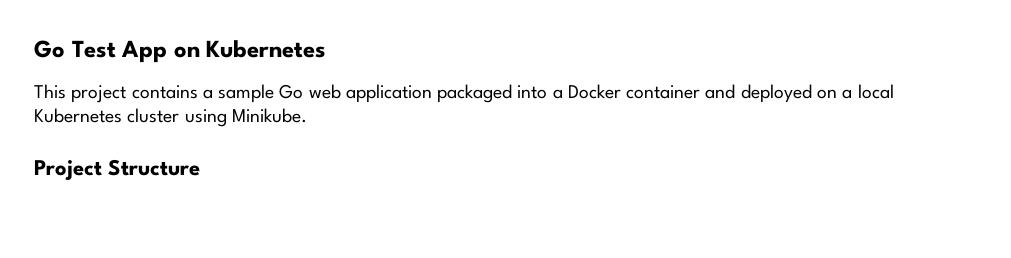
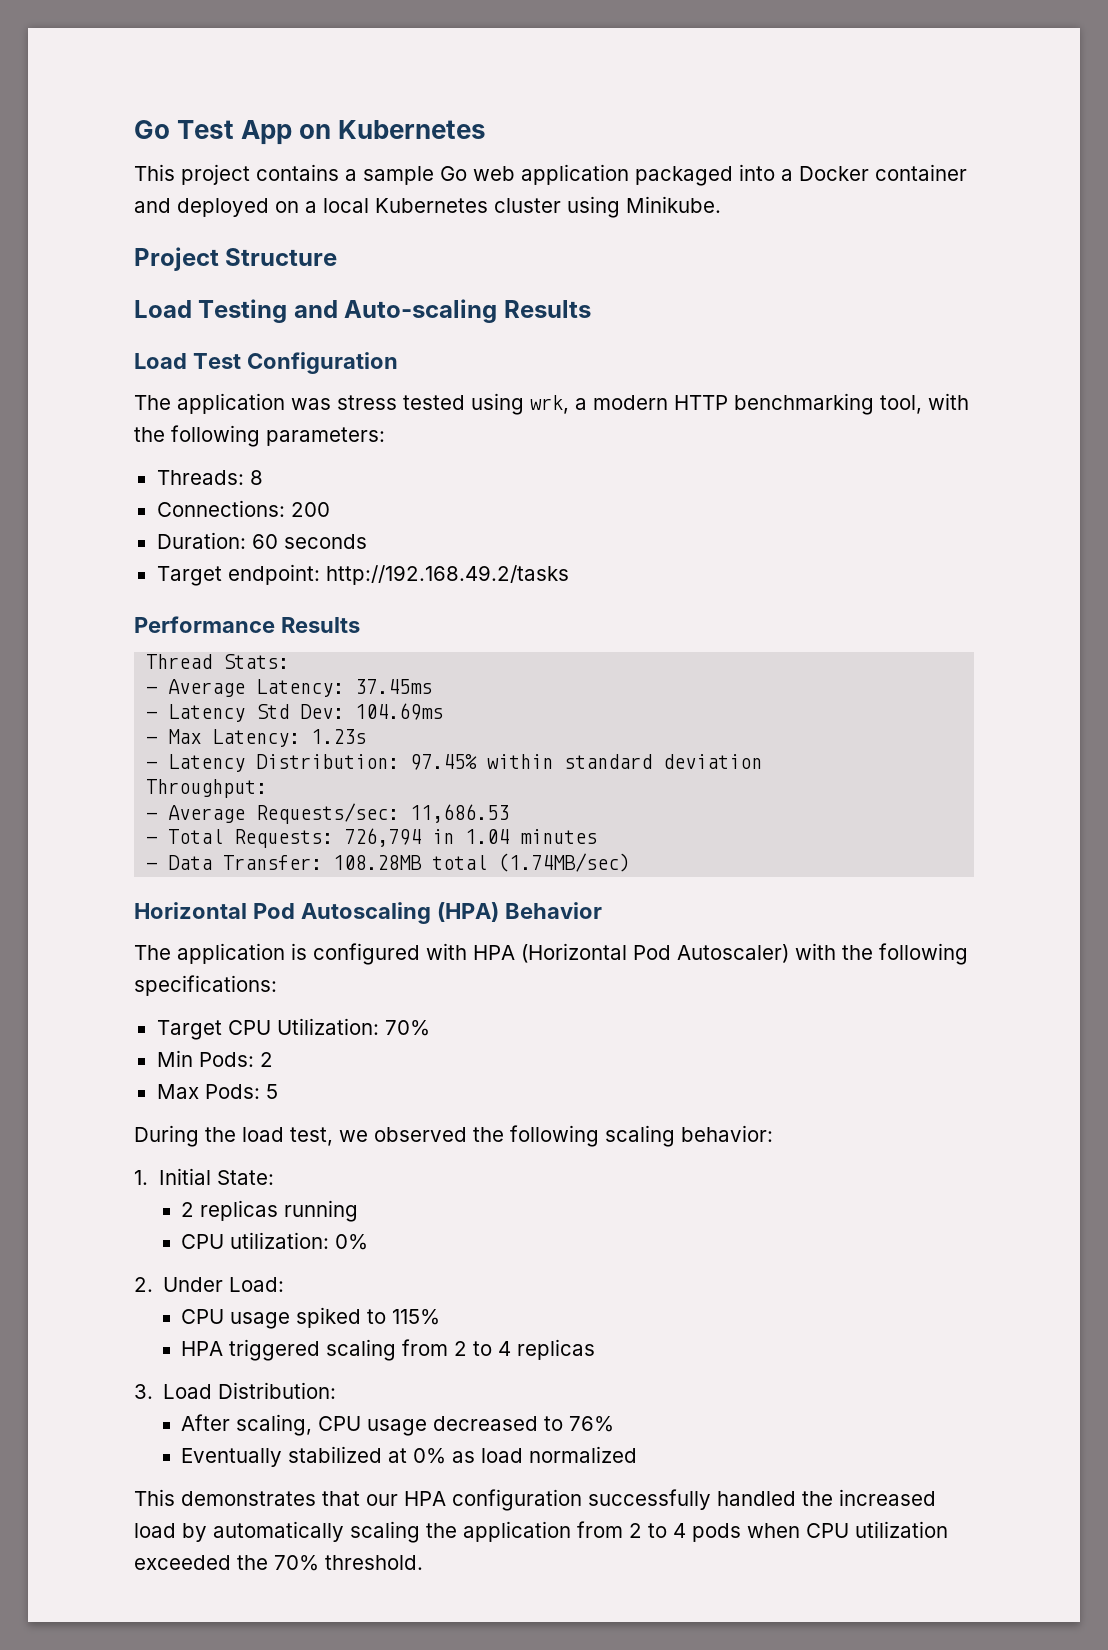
(201, 167) none -> [134,299,591,323] [134,352,398,374] [134,393,969,415] [134,425,385,447] [156,470,263,485] [156,500,330,517] [156,532,367,549] [156,564,569,586] [134,616,360,633] [146,654,290,669] [146,679,433,697] [146,703,444,722] [146,729,367,747] [146,754,763,772] [146,779,268,798] [146,803,510,824] [146,828,598,848] [146,853,631,872] [134,902,602,924] [134,943,968,965] [134,975,277,996] [156,1018,430,1040] [156,1050,273,1067] [156,1084,278,1099] [134,1125,773,1147] [134,1168,274,1185] [181,1200,359,1222] [181,1232,369,1250] [134,1277,285,1292] [181,1307,441,1329] [181,1339,596,1361] [134,1382,337,1399] [181,1414,615,1436] [181,1446,638,1467] [134,1489,936,1511] [134,1521,948,1543] [134,1555,423,1571] // Load Testing and Auto-scaling Results // Load Test Configuration // The application was stress tested using wrk, a modern HTTP benchmarking tool, with the following parameters: // Threads: 8 // Connections: 200 // Duration: 60 seconds // Target endpoint: http://192.168.49.2/tasks // Performance Results // Thread Stats: // - Average Latency: 37.45ms // - Latency Std Dev: 104.69ms // - Max Latency: 1.23s // - Latency Distribution: 97.45% within standard deviation // Throughput: // - Average Requests/sec: 11,686.53 // - Total Requests: 726,794 in 1.04 minutes // - Data Transfer: 108.28MB total (1.74MB/sec) // Horizontal Pod Autoscaling (HPA) Behavior // The application is configured with HPA (Horizontal Pod Autoscaler) with the following specifications: // Target CPU Utilization: 70% // Min Pods: 2 // Max Pods: 5 // During the load test, we observed the following scaling behavior: // 1. Initial State: // 2 replicas running // CPU utilization: 0% // 2. Under Load: // CPU usage spiked to 115% // HPA triggered scaling from 2 to 4 replicas // 3. Load Distribution: // After scaling, CPU usage decreased to 76% // Eventually stabilized at 0% as load normalized // This demonstrates that our HPA configuration successfully handled the increased load by automatically scaling the application from 2 to 4 pods when CPU utilization exceeded the 70% threshold.

